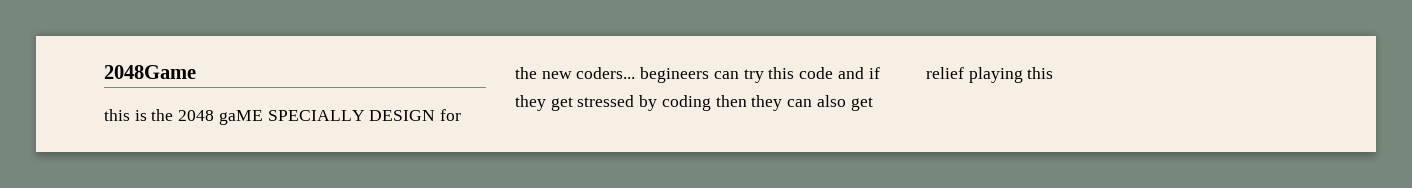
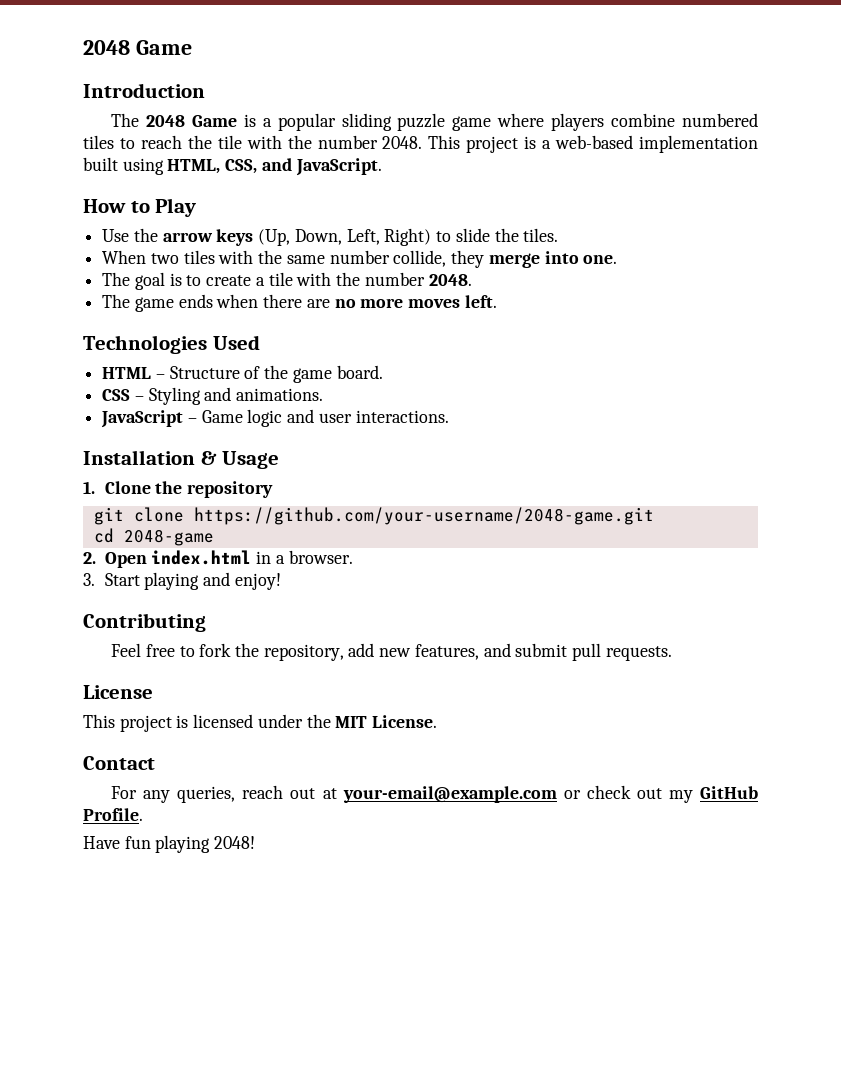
[104,65,196,79] [104,109,462,125] [515,67,880,83] [515,95,873,111] [926,67,1054,83] 2048Game // this is the 2048 gaME SPECIALLY DESIGN for the new coders... begineers can try this code and if they get stressed by coding then they can also get relief playing this -> [83,40,192,55] [83,83,205,98] [111,113,758,131] [83,135,759,153] [83,157,382,176] [83,198,197,217] [102,228,559,246] [102,250,618,268] [102,272,472,290] [102,294,497,312] [83,335,260,354] [102,365,383,383] [102,387,324,405] [101,409,449,428] [83,450,280,469] [83,481,274,498] [93,507,654,525] [93,528,214,546] [83,550,353,568] [83,572,281,590] [83,613,206,632] [111,643,672,661] [83,685,153,699] [83,714,438,732] [83,756,155,770] [111,785,758,803] [83,808,143,821] [83,835,256,853] 2048 Game // Introduction // The 2048 Game is a popular sliding puzzle game where players combine numbered tiles to reach the tile with the number 2048. This project is a web-based implementation built using HTML, CSS, and JavaScript. // How to Play // Use the arrow keys (Up, Down, Left, Right) to slide the tiles. // When two tiles with the same number collide, they merge into one. // The goal is to create a tile with the number 2048. // The game ends when there are no more moves left. // Technologies Used // HTML – Structure of the game board. // CSS – Styling and animations. // JavaScript – Game logic and user interactions. // Installation & Usage // 1. Clone the repository // git clone https://github.com/your-username/2048-game.git // cd 2048-game // 2. Open index.html in a browser. // 3. Start playing and enjoy! // Contributing // Feel free to fork the repository, add new features, and submit pull requests. // License // This project is licensed under the MIT License. // Contact // For any queries, reach out at your-email@example.com or check out my GitHub Profile. // Have fun playing 2048!

